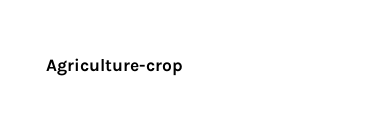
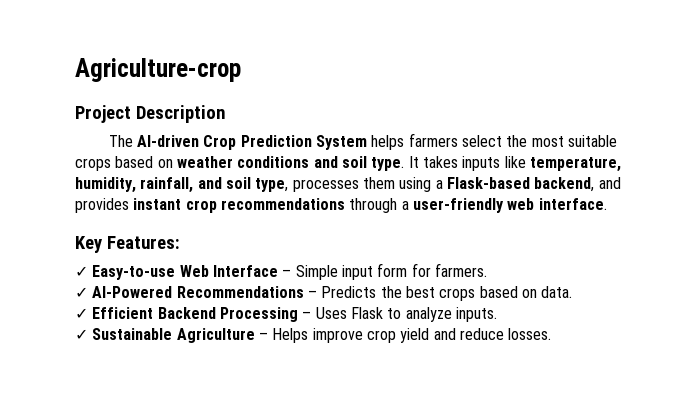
(183, 67) none -> [75,105,225,123] [108,133,617,150] [75,156,621,172] [75,177,621,193] [75,198,607,213] [75,236,180,253] [75,263,487,280] [75,286,573,301] [75,307,497,322] [75,328,552,343] // Project Description // The AI-driven Crop Prediction System helps farmers select the most suitable crops based on weather conditions and soil type. It takes inputs like temperature, humidity, rainfall, and soil type, processes them using a Flask-based backend, and provides instant crop recommendations through a user-friendly web interface. // Key Features: // ✓ Easy-to-use Web Interface – Simple input form for farmers. // ✓ AI-Powered Recommendations – Predicts the best crops based on data. // ✓ Efficient Backend Processing – Uses Flask to analyze inputs. // ✓ Sustainable Agriculture – Helps improve crop yield and reduce losses.

